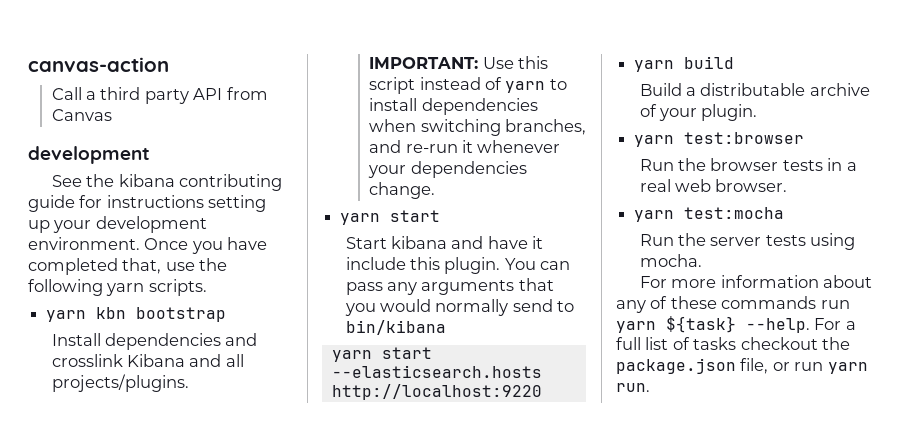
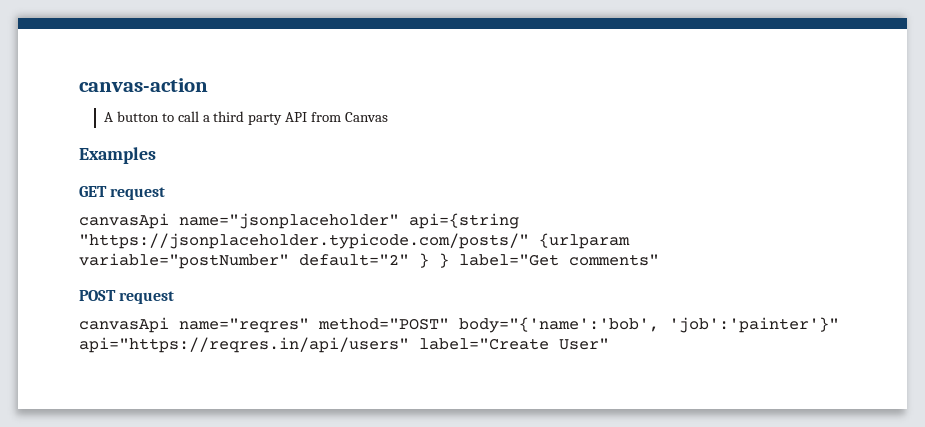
[51,87,82,100] Call -> [103,111,199,122] A button to call
[28,146,150,164] [51,174,283,191] [28,195,267,212] [28,216,207,233] [28,237,268,254] [28,258,228,275] [28,279,207,296] [46,307,227,322] [51,333,258,350] [51,354,244,367] [51,374,189,392] [369,56,548,69] [369,77,567,94] [369,98,538,115] [369,119,586,136] [369,140,561,153] [368,161,527,178] [369,182,436,199] [340,210,441,225] [345,236,544,249] [345,257,571,274] [345,278,554,295] [344,299,575,316] [345,320,446,335] [331,347,432,362] [331,365,542,378] [331,384,542,400] [634,56,735,72] [639,83,870,96] [639,104,758,121] [634,132,805,147] [639,158,857,171] [639,179,788,192] [634,207,785,222] [639,233,856,250] [639,254,702,267] [639,275,873,288] [616,296,850,313] [616,316,856,333] [616,337,851,350] [616,358,868,374] [616,383,650,392] development // See the kibana contributing guide for instructions setting up your development environment. Once you have completed that, use the following yarn scripts. // yarn kbn bootstrap // Install dependencies and crosslink Kibana and all projects/plugins. // IMPORTANT: Use this script instead of yarn to install dependencies when switching branches, and re-run it whenever your dependencies change. // yarn start // Start kibana and have it include this plugin. You can pass any arguments that you would normally send to bin/kibana // yarn start --elasticsearch.hosts http://localhost:9220 // yarn build // Build a distributable archive of your plugin. // yarn test:browser // Run the browser tests in a real web browser. // yarn test:mocha // Run the server tests using mocha. // For more information about any of these commands run yarn ${task} --help. For a full list of tasks checkout the package.json file, or run yarn run. -> [79,147,156,164] [79,186,166,200] [79,213,519,229] [79,233,630,249] [79,253,659,269] [79,290,175,304] [79,317,839,333] [79,337,609,353] Examples // GET request // canvasApi name="jsonplaceholder" api={string "https://jsonplaceholder.typicode.com/posts/" {urlparam variable="postNumber" default="2" } } label="Get comments" // POST request // canvasApi name="reqres" method="POST" body="{'name':'bob', 'job':'painter'}" api="https://reqres.in/api/users" label="Create User"

